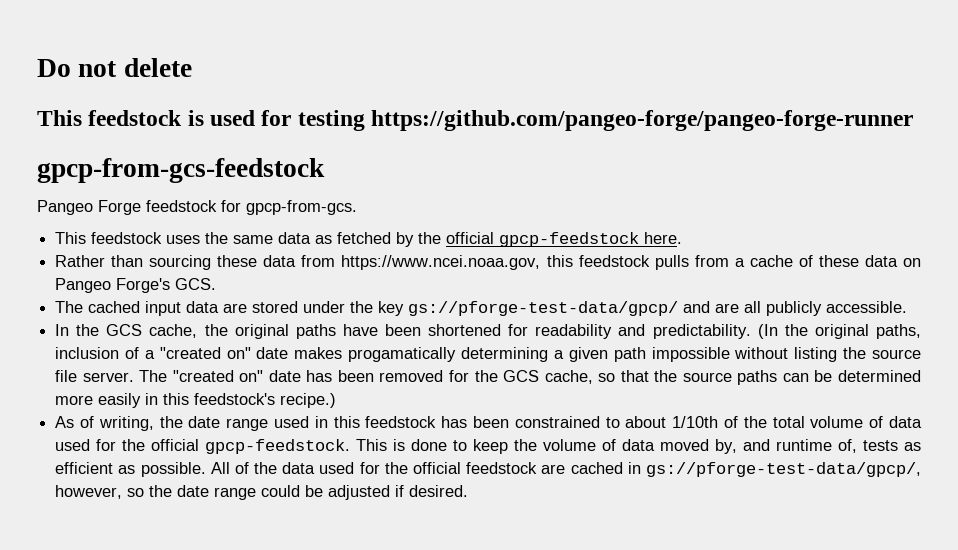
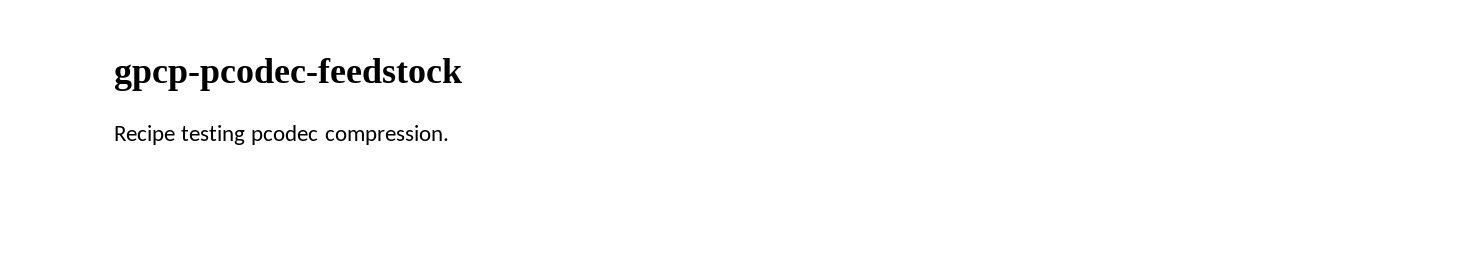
[37,58,192,77] [37,110,914,131] [37,158,325,183] [37,200,357,215] [55,232,683,247] [55,255,922,270] [55,278,217,293] [55,301,908,316] [55,324,922,339] [55,347,922,362] [55,370,922,385] [55,393,337,408] [55,416,923,431] [55,439,921,454] [55,462,922,477] [55,485,469,500] Do not delete // This feedstock is used for testing https://github.com/pangeo-forge/pangeo-forge-runner // gpcp-from-gcs-feedstock // Pangeo Forge feedstock for gpcp-from-gcs. // This feedstock uses the same data as fetched by the official gpcp-feedstock here. // Rather than sourcing these data from https://www.ncei.noaa.gov, this feedstock pulls from a cache of these data on Pangeo Forge's GCS. // The cached input data are stored under the key gs://pforge-test-data/gpcp/ and are all publicly accessible. // In the GCS cache, the original paths have been shortened for readability and predictability. (In the original paths, inclusion of a "created on" date makes progamatically determining a given path impossible without listing the source file server. The "created on" date has been removed for the GCS cache, so that the source paths can be determined more easily in this feedstock's recipe.) // As of writing, the date range used in this feedstock has been constrained to about 1/10th of the total volume of data used for the official gpcp-feedstock. This is done to keep the volume of data moved by, and runtime of, tests as efficient as possible. All of the data used for the official feedstock are cached in gs://pforge-test-data/gpcp/, however, so the date range could be adjusted if desired. -> [114,58,462,91] [114,125,449,145] gpcp-pcodec-feedstock // Recipe testing pcodec compression.

